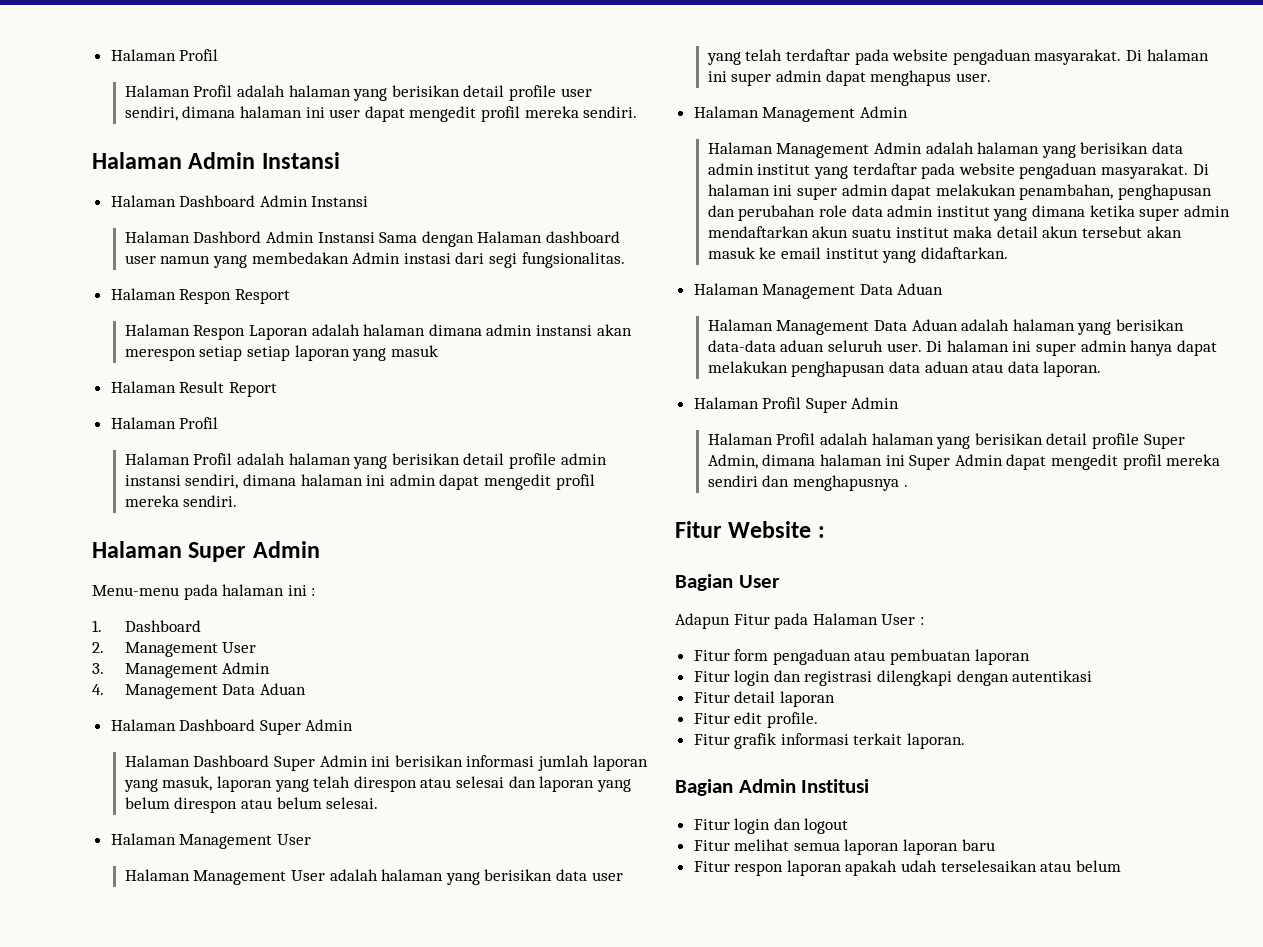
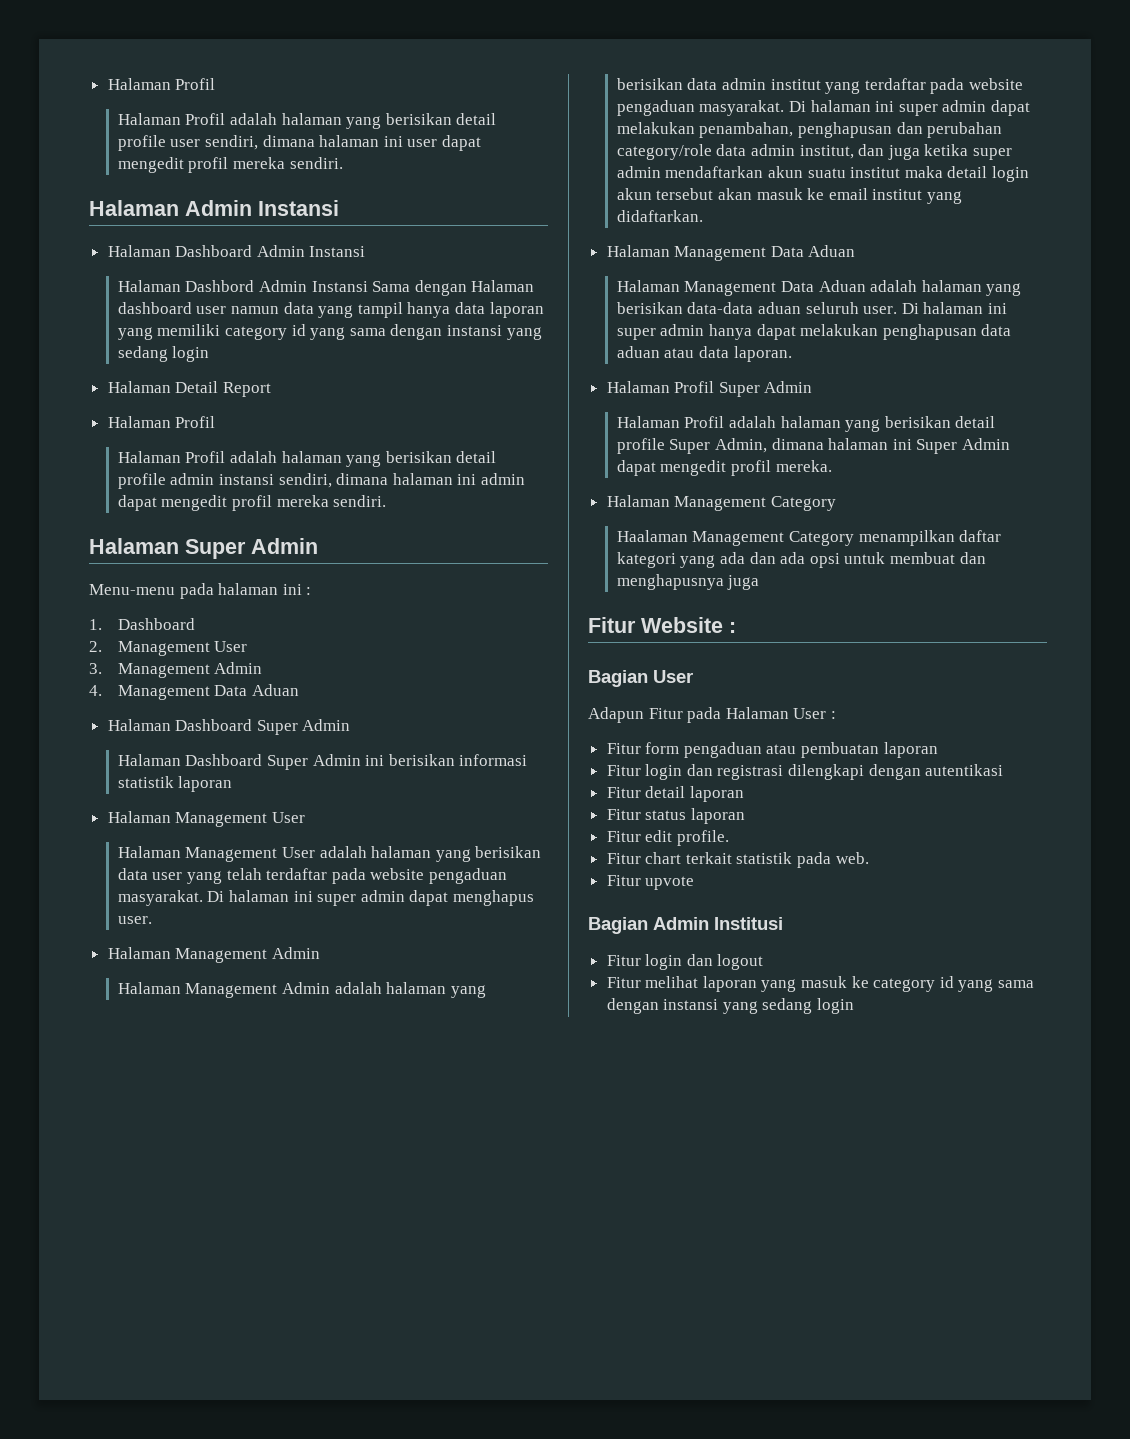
[213,252,625,268] [110,288,290,304] [124,324,632,340] [124,345,438,361] [110,381,225,393] yang membedakan Admin instasi dari segi fungsionalitas. // Halaman Respon Resport // Halaman Respon Laporan adalah halaman dimana admin instansi akan merespon setiap setiap laporan yang masuk // Halaman Result -> [283,302,544,318] [117,324,542,340] [117,346,210,362] [107,381,219,393] data yang tampil hanya data laporan yang memiliki category id yang sama dengan instansi yang sedang login // Halaman Detail
[538,755,648,771] [123,776,631,792] [124,797,379,813] jumlah laporan yang masuk, laporan yang telah direspon atau selesai dan laporan yang belum direspon atau belum selesai. -> [117,776,233,792] statistik laporan
[819,205,1086,221] role data admin institut yang dimana -> [616,144,920,160] category/role data admin institut, dan juga
(1038, 232) none -> [992,166,1030,182] login
[1166,454,1221,466] [707,475,758,487] mereka sendiri -> [775,460,832,472] [606,495,836,511] [616,530,1002,546] [616,552,956,568] mereka. // Halaman Management Category // Haalaman Management Category menampilkan daftar kategori yang ada dan ada opsi untuk membuat
[903,485,908,487] . -> [727,575,760,590] juga
(835, 699) none -> [606,808,745,824] // Fitur status laporan
[734,733,966,749] grafik informasi terkait laporan. -> [645,852,869,868] [606,875,695,890] chart terkait statistik pada web. // Fitur upvote
[793,839,995,855] [693,860,1121,876] semua laporan laporan baru // Fitur respon laporan apakah udah terselesaikan atau belum -> [702,976,1035,992] [606,998,855,1014] laporan yang masuk ke category id yang sama dengan instansi yang sedang login

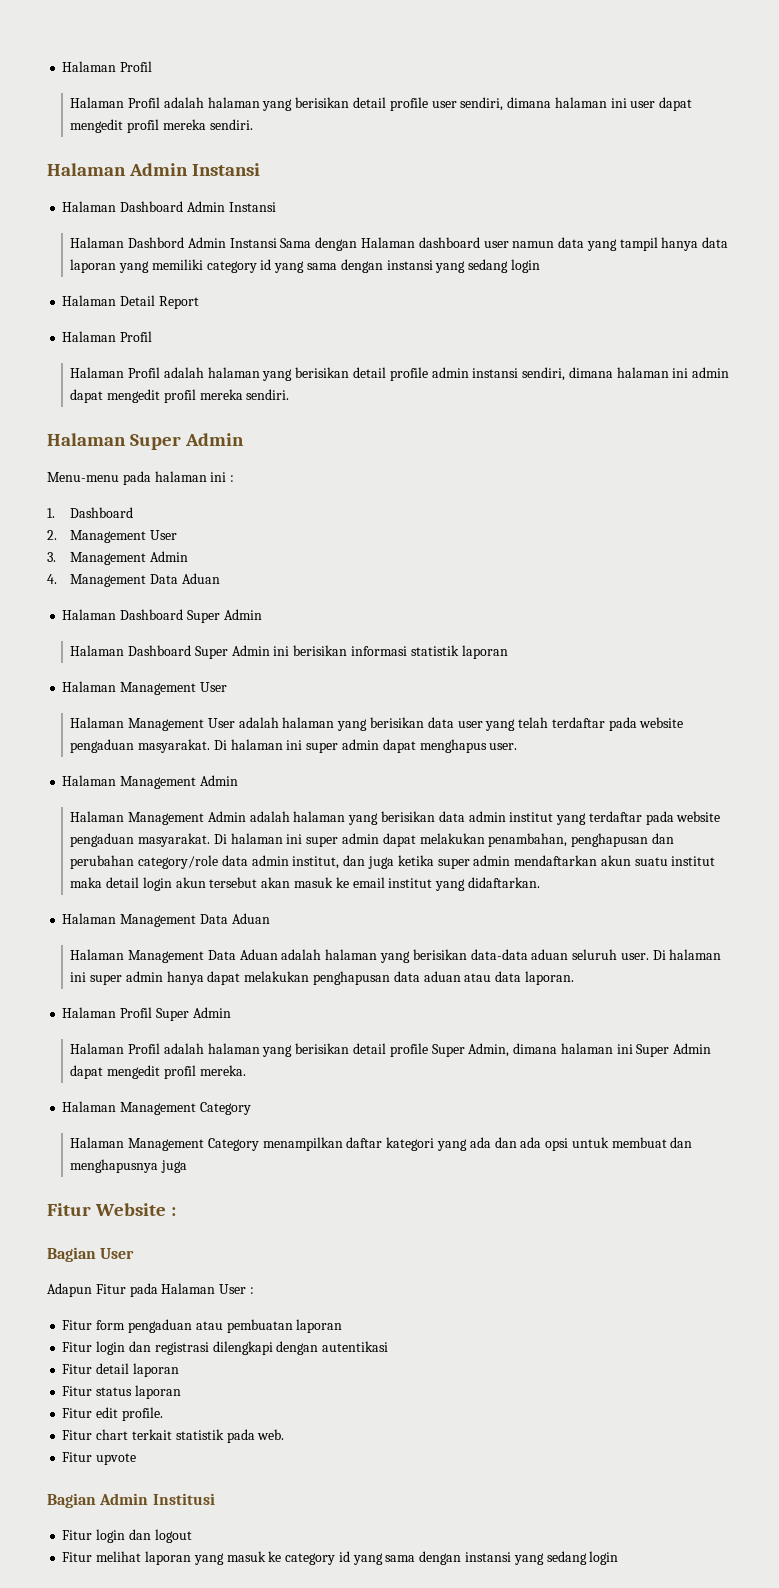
[616,530,688,542] Haalaman -> [70,1137,125,1148] Halaman

